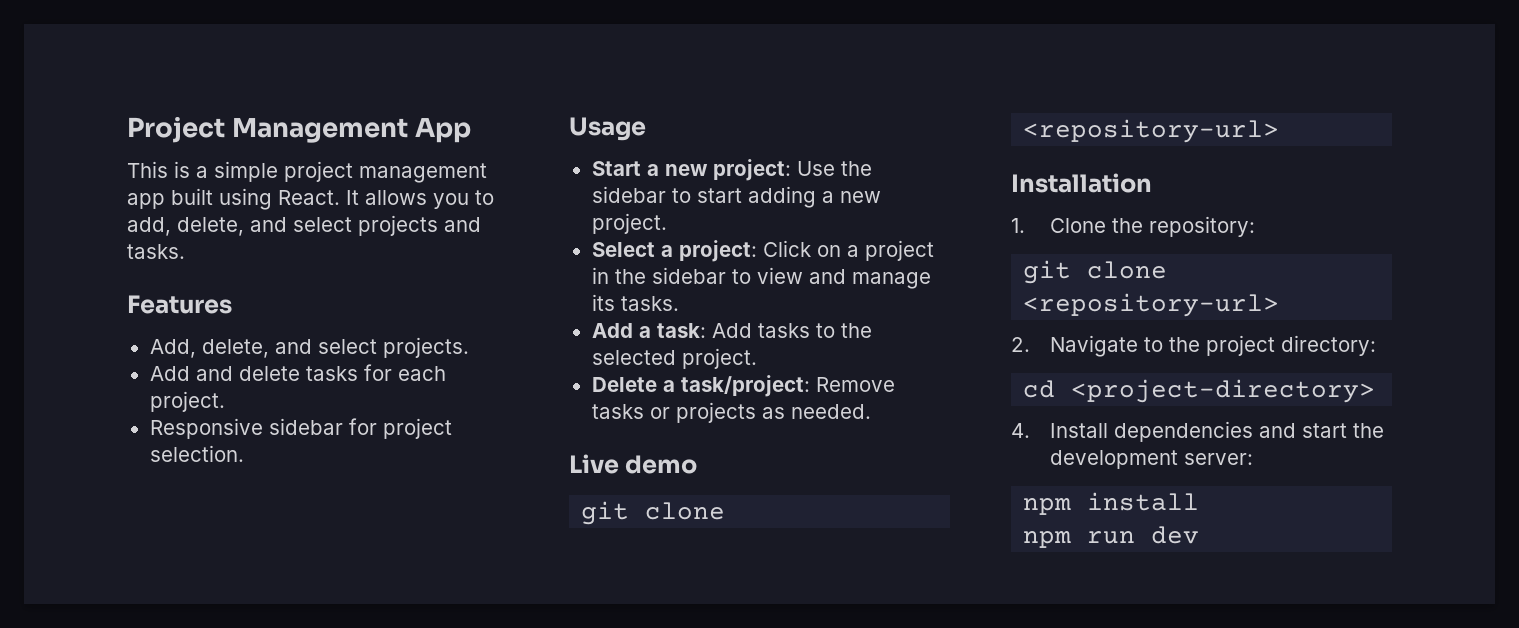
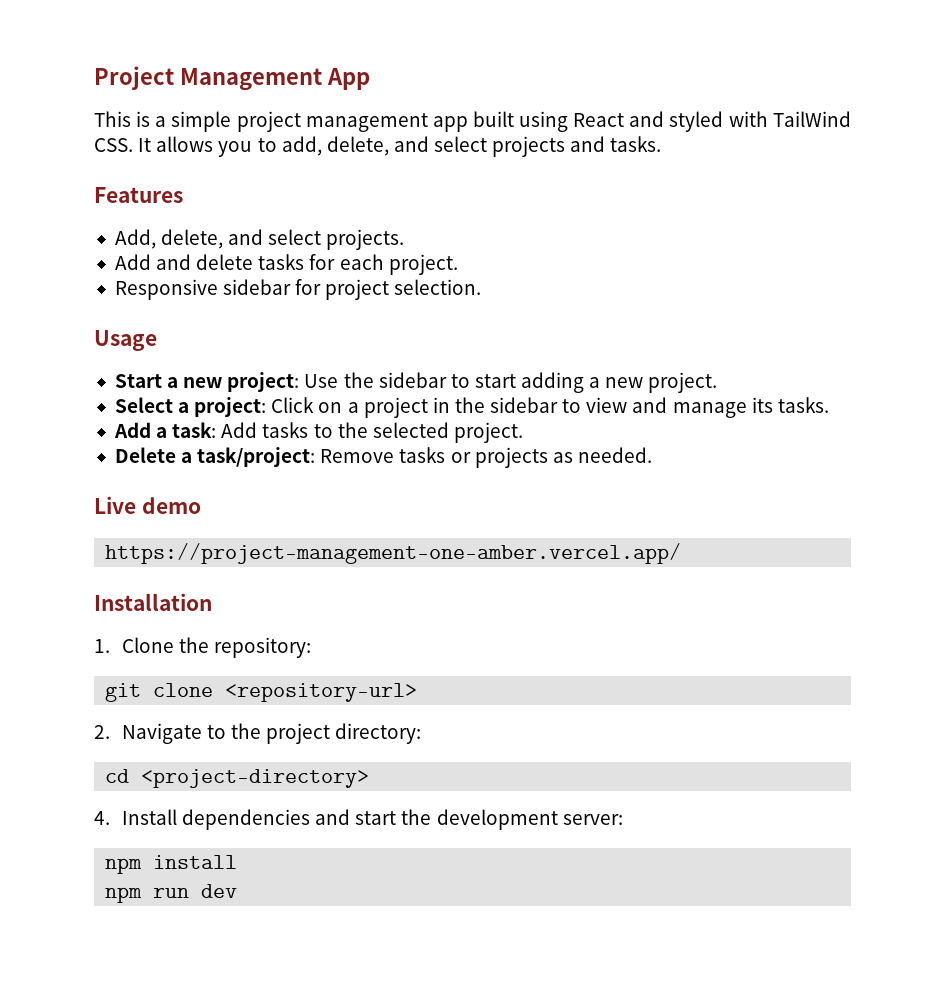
[278,190,340,205] React. -> [573,111,851,132] [94,138,133,152] React and styled with TailWind CSS.
[581,501,726,525] [1023,119,1280,143] git clone <repository-url> -> [105,543,682,564] https://project-management-one-amber.vercel.app/

